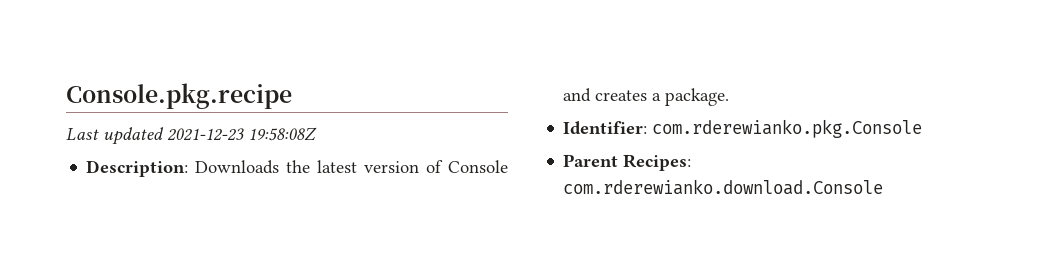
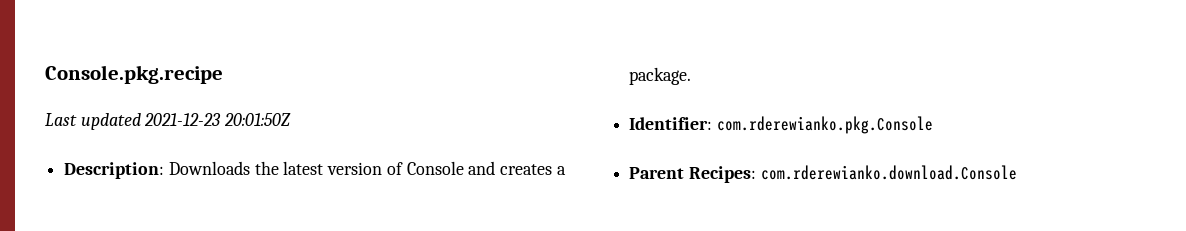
[248,127,317,141] 19:58:08Z -> [224,113,292,126] 20:01:50Z

